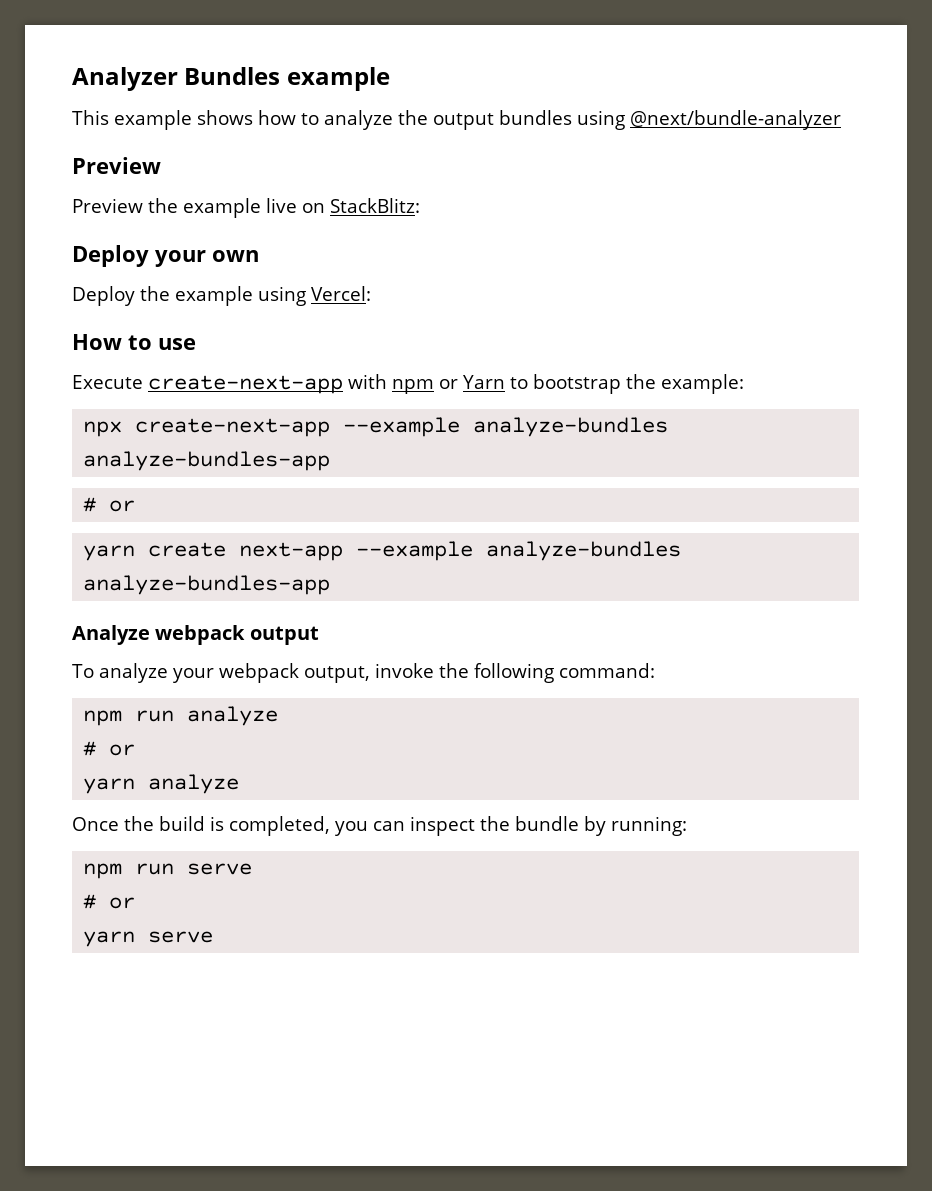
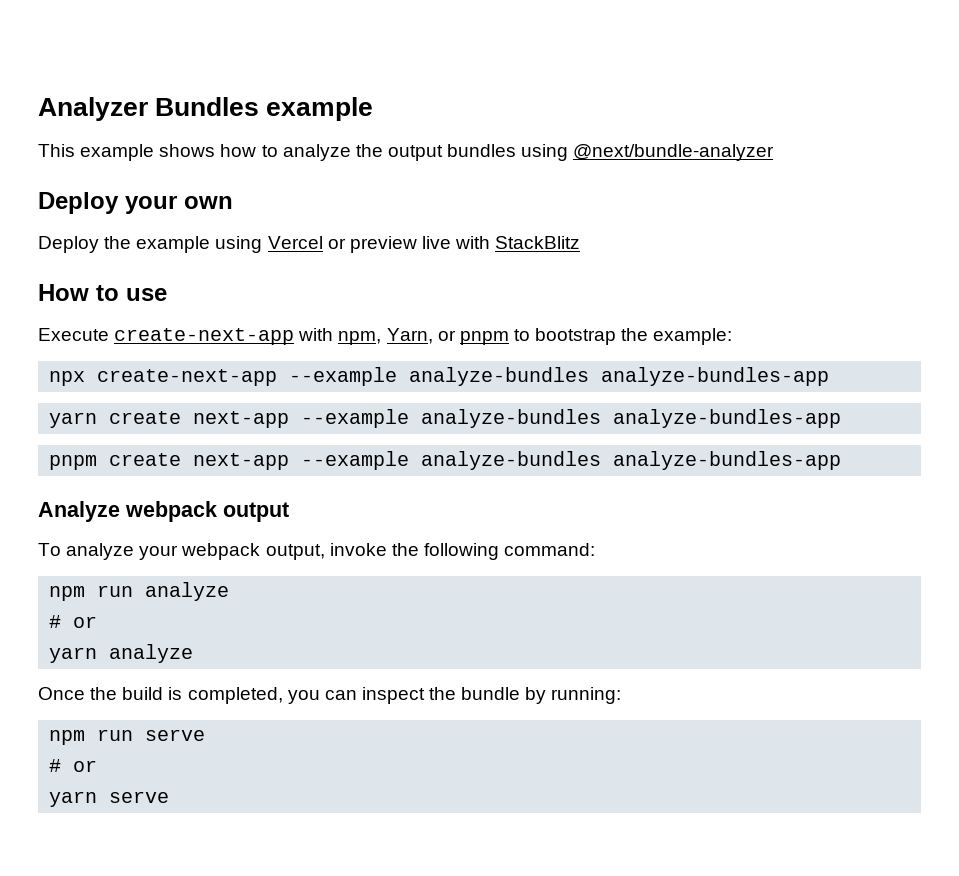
[72,157,161,174] [72,198,420,218] // Preview // Preview the example live on StackBlitz: -> (775, 152) none
[311,286,371,301] Vercel: -> [267,236,581,253] Vercel or preview live with StackBlitz
[392,375,505,394] npm or Yarn -> [338,328,509,345] npm, Yarn, or pnpm
[83,497,136,512] [83,545,136,561] # or // yarn -> [49,409,842,428] [49,455,98,470] yarn create next-app --example analyze-bundles analyze-bundles-app // pnpm

